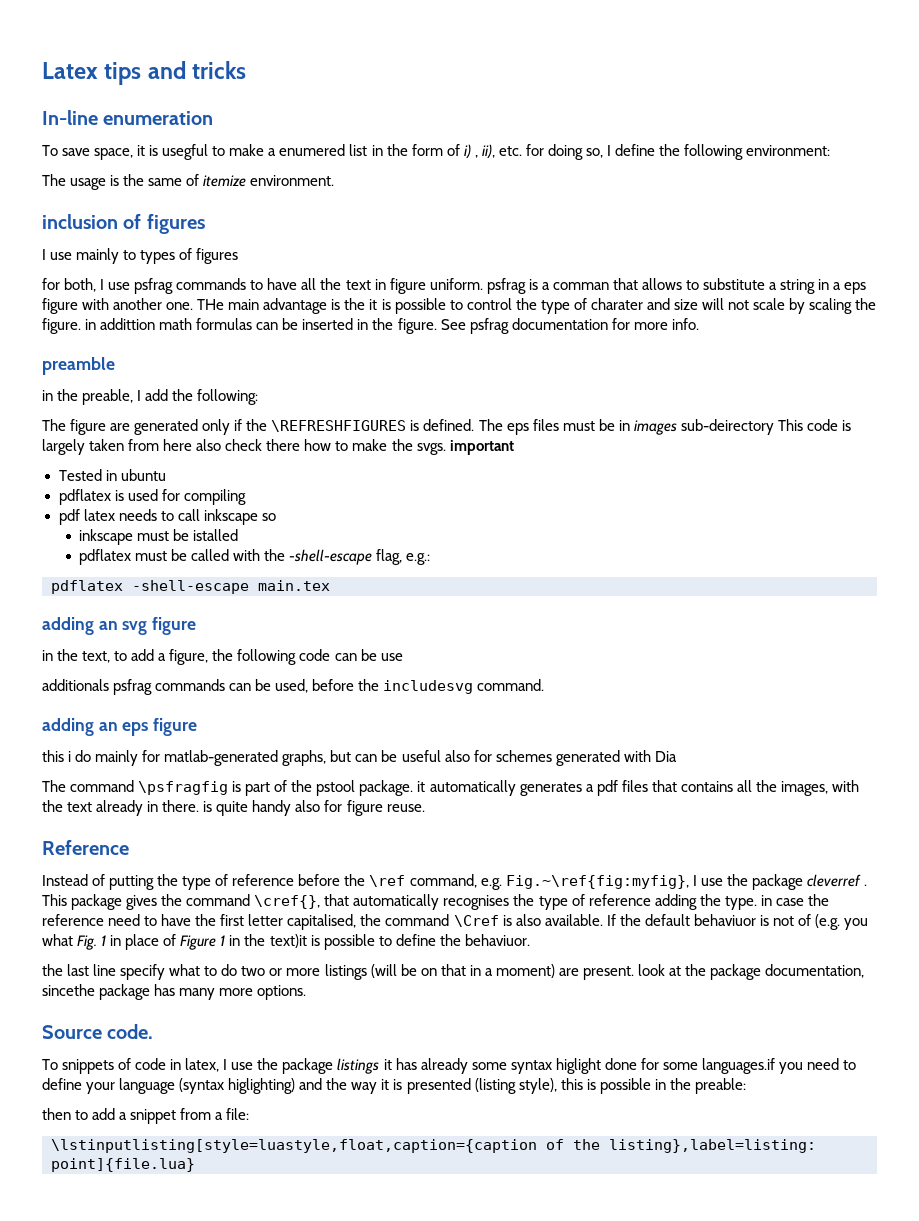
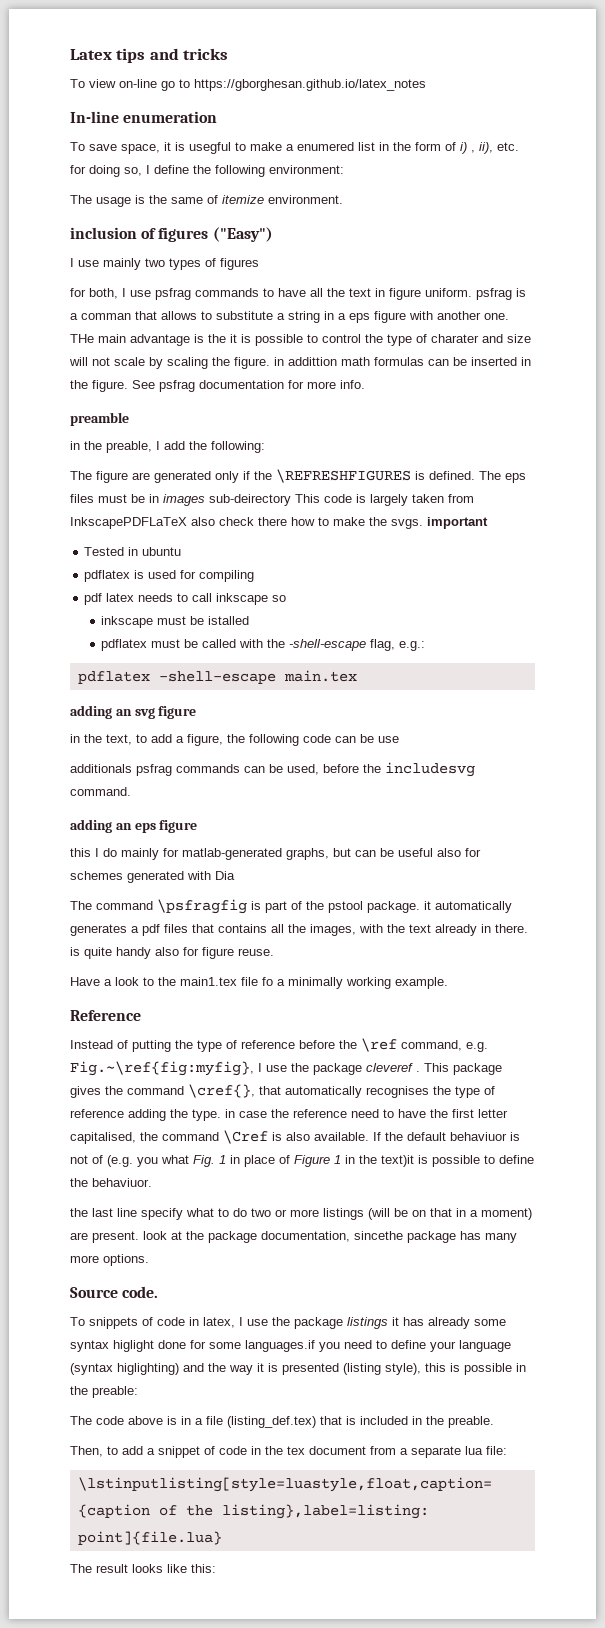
(247, 70) none -> [70,79,426,91] // To view on-line go to https://gborghesan.github.io/latex_notes
(205, 224) none -> [212,227,273,242] ("Easy")
[123,250,137,260] to -> [145,258,165,267] two
[163,439,193,451] here -> [70,517,187,529] InkscapePDFLaTeX
[68,751,72,762] i -> [95,848,99,857] I
(425, 808) none -> [70,977,448,989] // Have a look to the main1.tex file fo a minimally working example.
[806,874,861,887] cleverref -> [366,1063,413,1072] cleveref
[42,1108,224,1124] then to add a snippet from a -> [70,1416,494,1428] [70,1446,483,1458] The code above is in a file (listing_def.tex) that is included in the preable. // Then, to add a snippet of code in the tex document from a separate lua
(195, 1165) none -> [70,1564,216,1573] // The result looks like this:

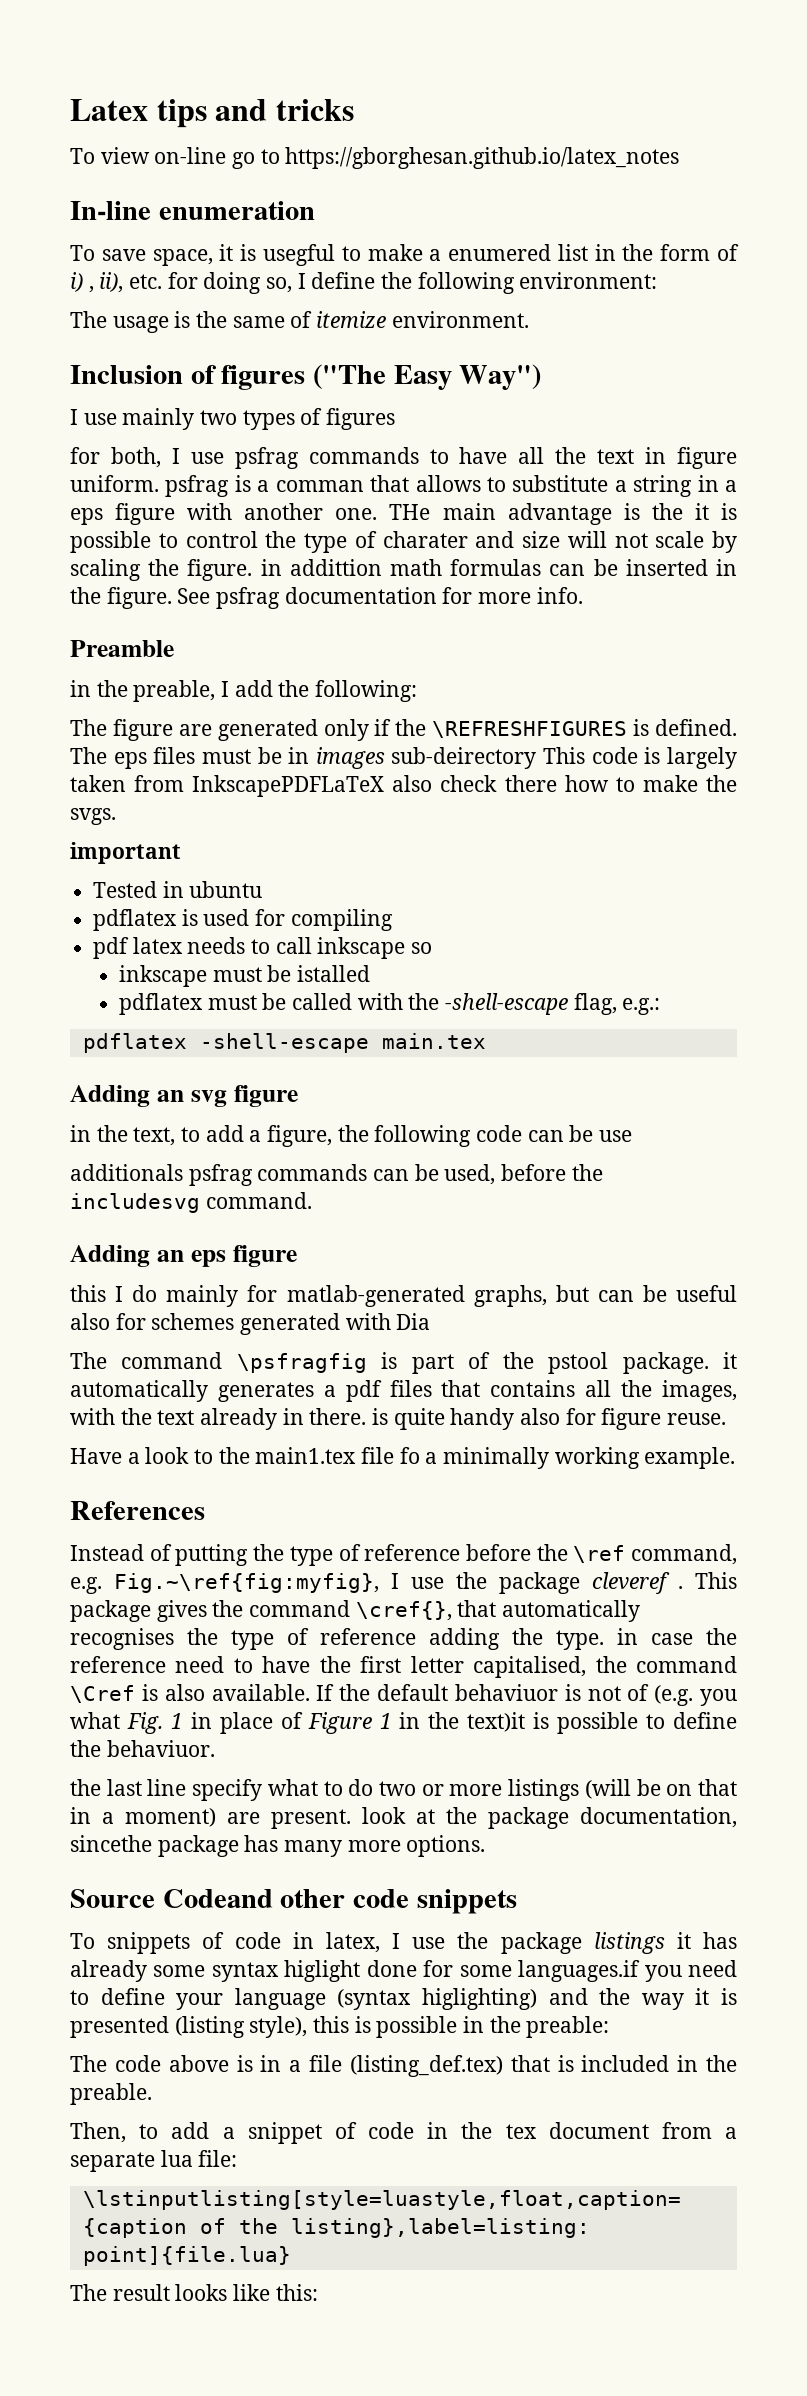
[70,227,273,242] inclusion of figures ("Easy") -> [70,364,542,390] Inclusion of figures ("The Easy Way")
[70,412,129,426] preamble -> [70,640,174,657] Preamble
(423, 524) none -> (116, 816) //
[70,705,112,719] adding -> [70,1085,150,1107] Adding
[70,819,112,833] adding -> [70,1245,150,1267] Adding
[70,1010,141,1021] Reference -> [70,1501,205,1520] References
[122,1286,159,1298] code. -> [162,1889,517,1914] Codeand other code snippets

